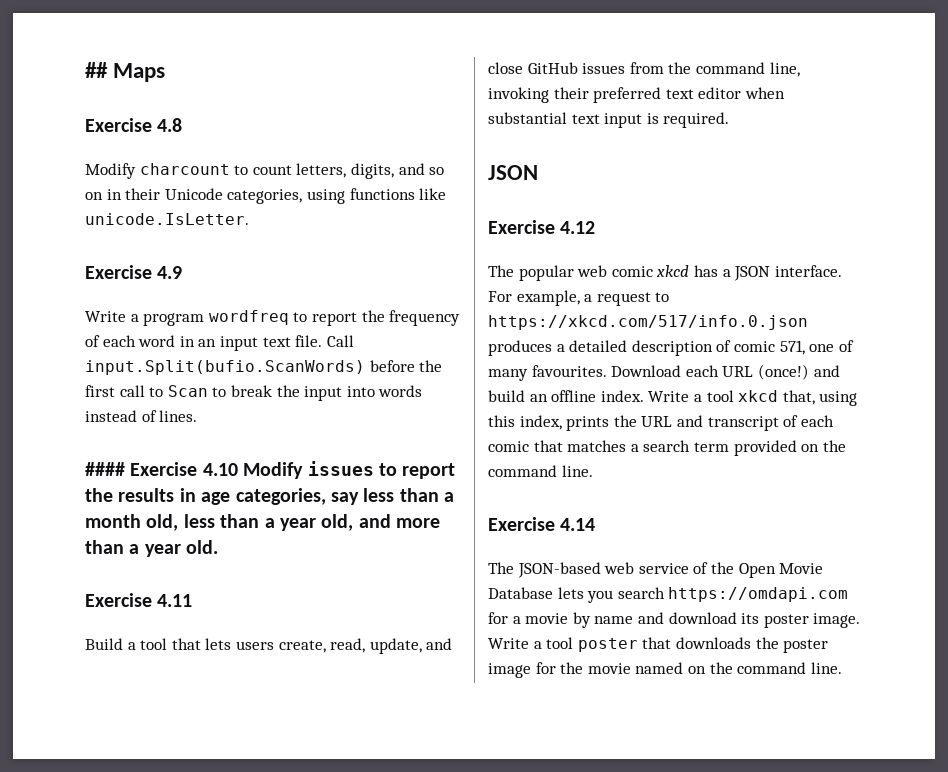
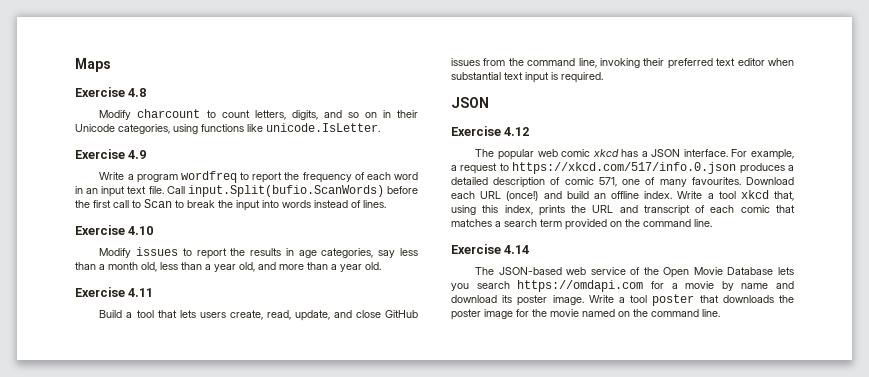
[85,62,108,78] ## -> (75, 65) none
[85,462,125,476] #### -> (386, 204) none
(238, 469) none -> (154, 230) //

